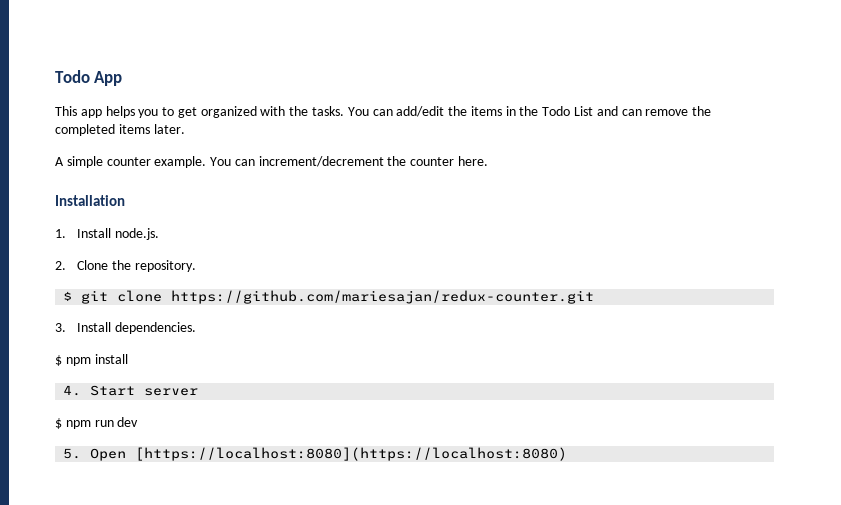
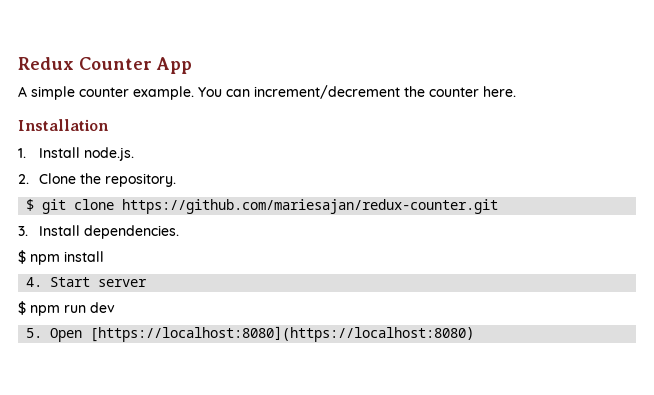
[55,70,90,83] Todo -> [18,57,152,70] Redux Counter
[55,106,712,118] [55,124,185,136] // This app helps you to get organized with the tasks. You can add/edit the items in the Todo List and can remove the completed items later. -> (192, 65) none

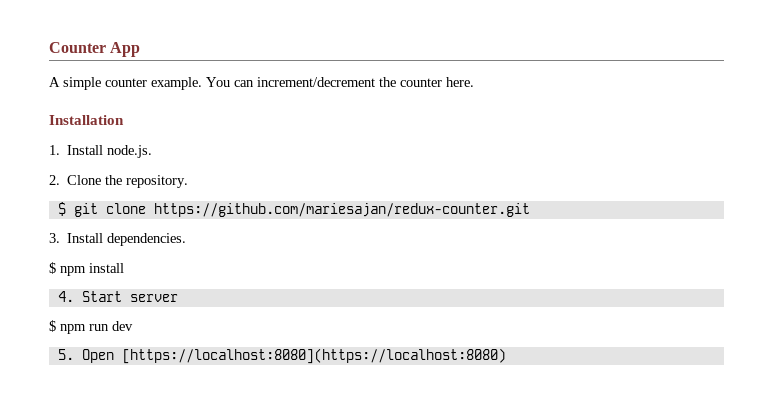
[18,57,74,70] Redux -> (49, 47) none

